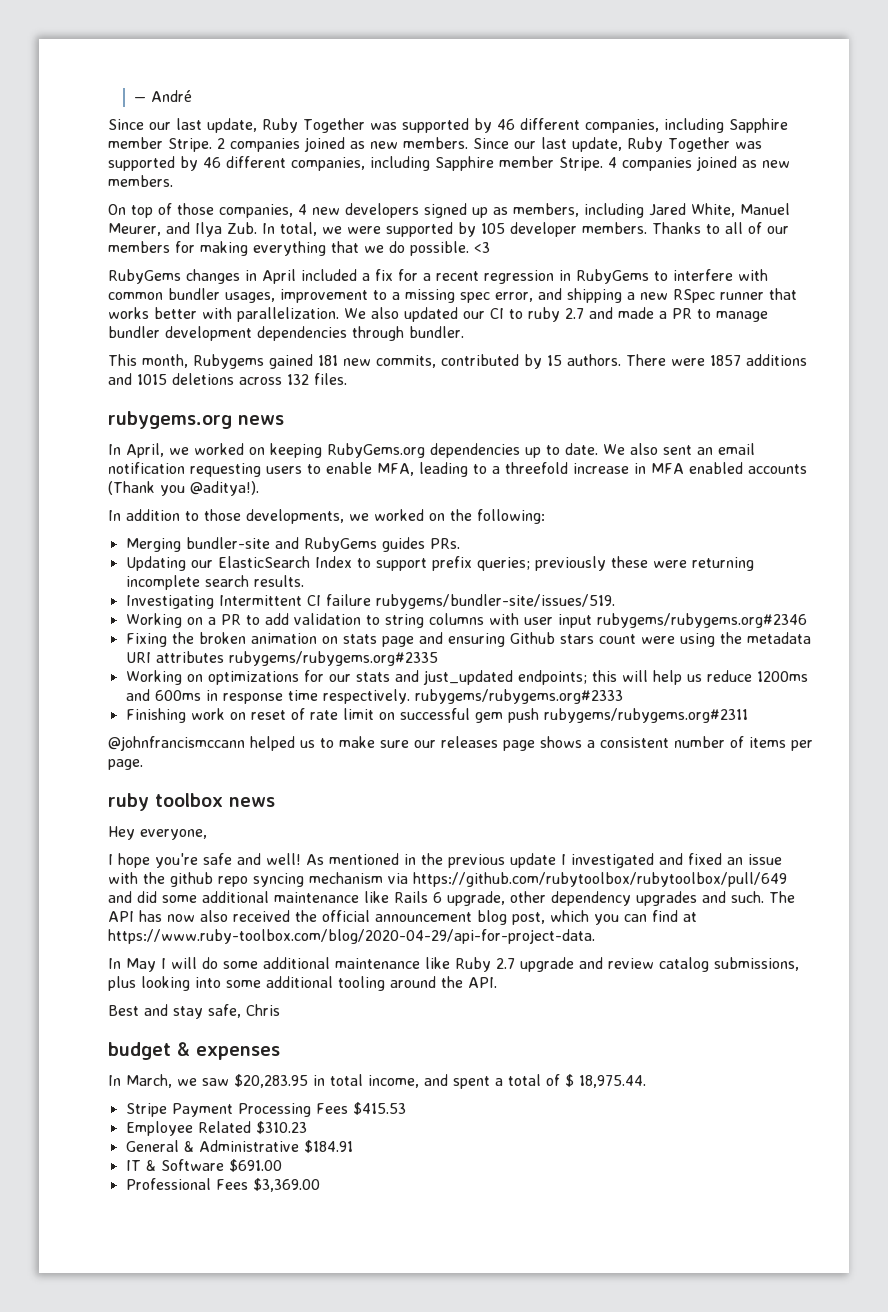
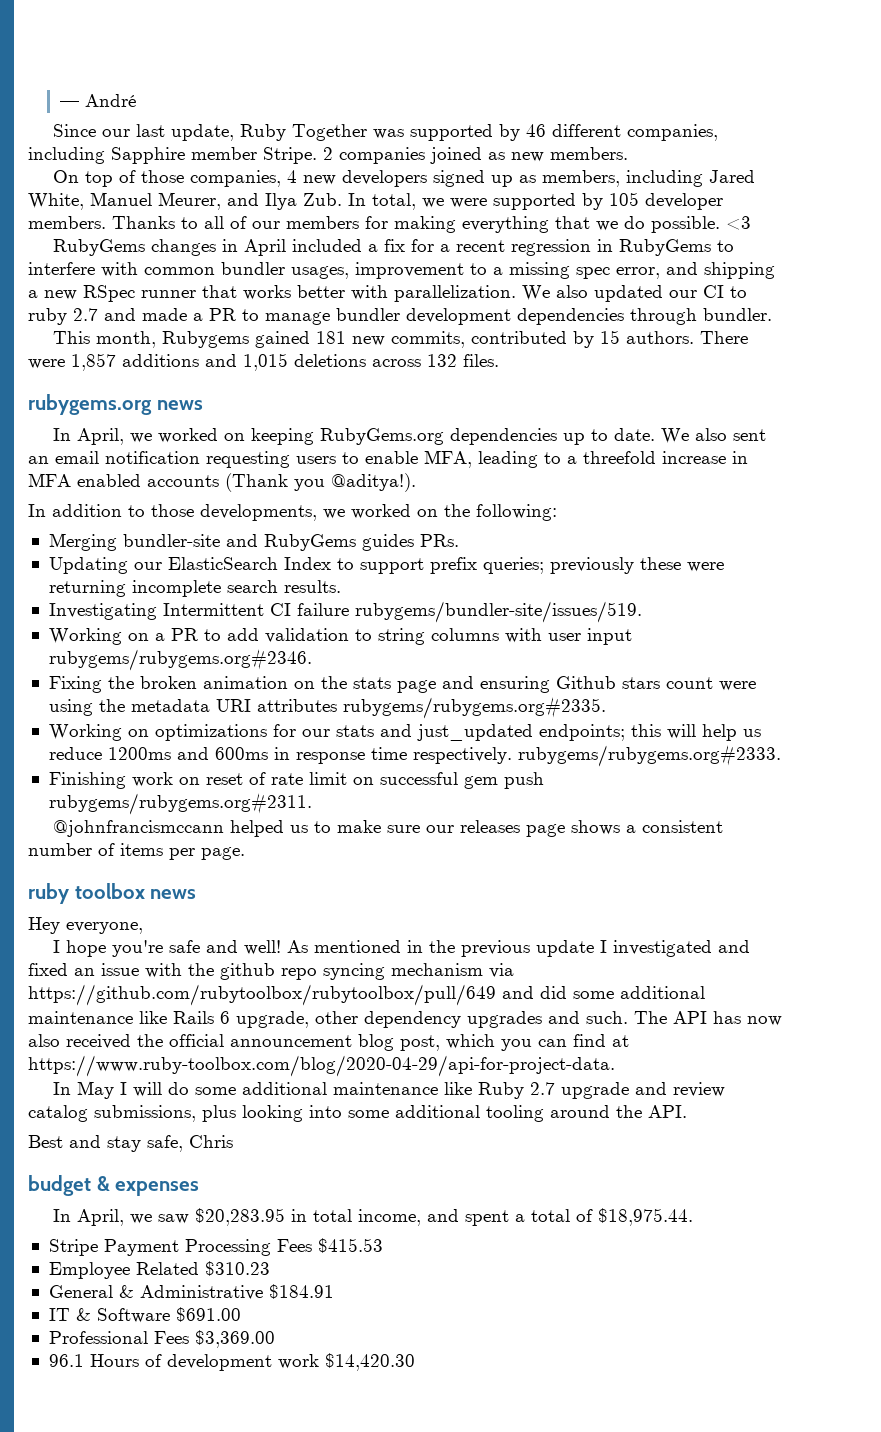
[473,137,762,152] [108,156,790,171] [108,175,173,187] Since our last update, Ruby Together was supported by 46 different companies, including Sapphire member Stripe. 4 companies joined as new members. -> (628, 153) none
[710,355,741,366] 1857 -> [71,353,116,371] 1,857
[137,374,167,385] 1015 -> [243,353,288,371] 1,015
[596,613,807,628] rubygems/rubygems.org#2346 -> [48,649,312,671] rubygems/rubygems.org#2346.
(338, 640) none -> [320,676,347,689] the
[228,651,438,666] rubygems/rubygems.org#2335 -> [342,697,606,719] rubygems/rubygems.org#2335.
[414,689,623,704] rubygems/rubygems.org#2333 -> [517,745,781,767] rubygems/rubygems.org#2333.
[543,708,748,723] rubygems/rubygems.org#2311 -> [48,793,312,815] rubygems/rubygems.org#2311.
[126,1074,172,1088] March, -> [77,1209,125,1226] April,
[565,1074,646,1088] $ 18,975.44. -> [598,1208,694,1226] $18,975.44.
(320, 1185) none -> [48,1353,415,1371] // 96.1 Hours of development work $14,420.30

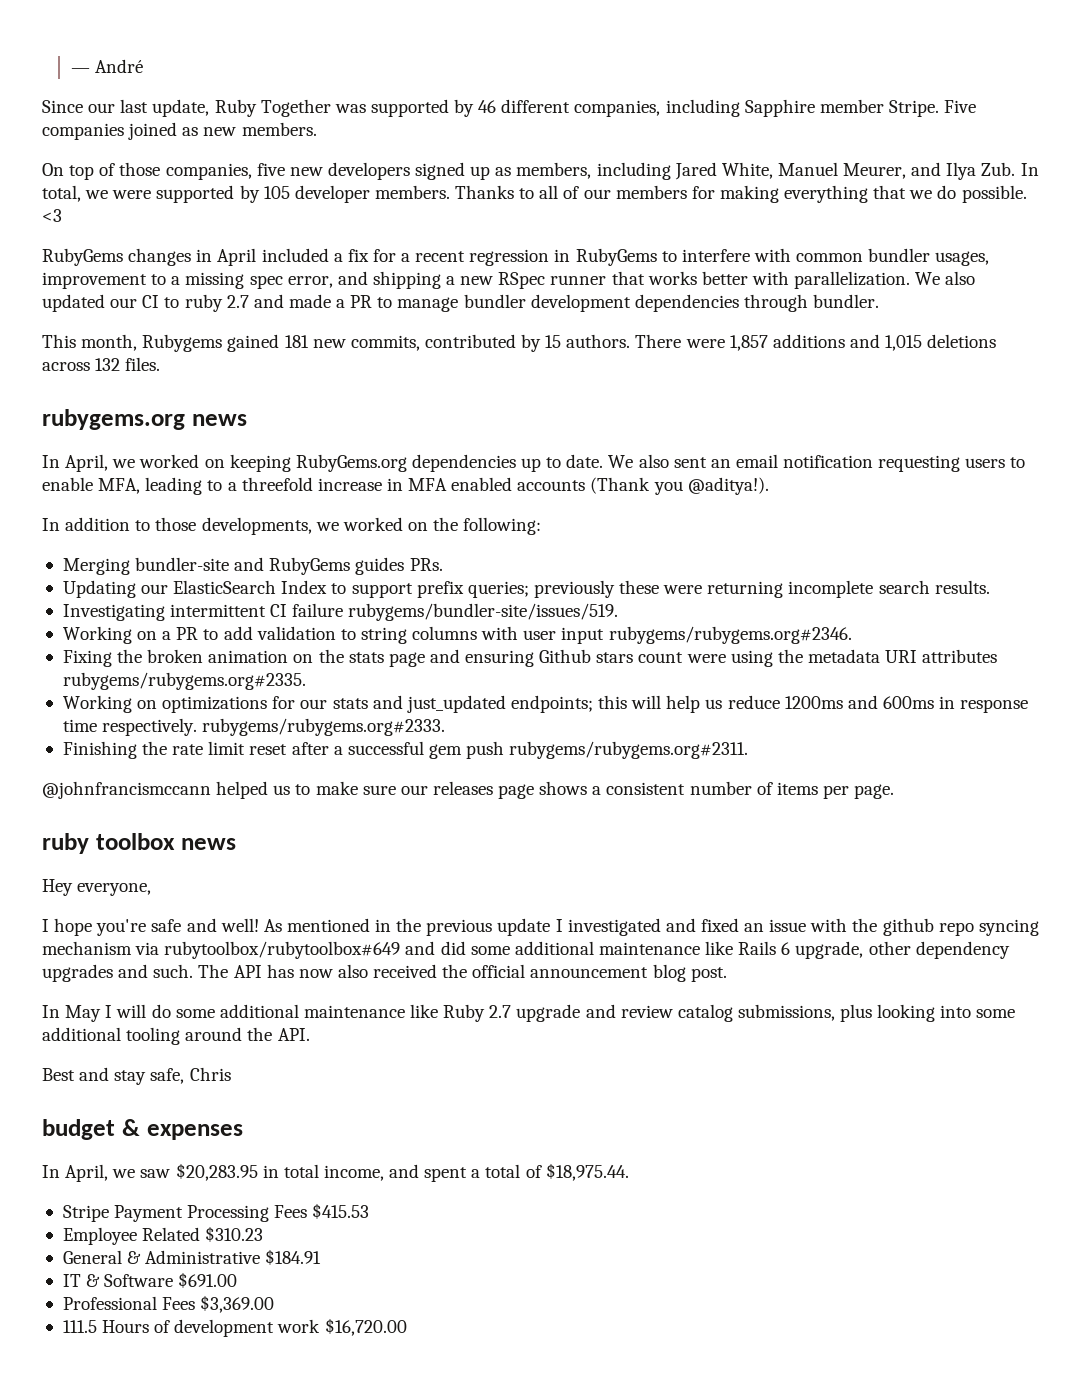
[323,147,333,160] 2 -> [944,100,977,113] Five
[287,170,298,183] 4 -> [256,163,285,176] five
[162,603,264,616] Intermittent -> [170,604,267,617] intermittent
[131,772,374,787] work on reset of rate limit on -> [142,741,343,755] the rate limit reset after a
[28,984,496,1006] https://github.com/rubytoolbox/rubytoolbox/pull/649 -> [164,941,401,959] rubytoolbox/rubytoolbox#649
[400,1034,629,1051] [28,1055,615,1077] post, which you can find at https://www.ruby-toolbox.com/blog/2020-04-29/api-for-project-data. -> [690,967,727,982] post.
[48,1354,84,1367] 96.1 -> [62,1320,97,1333] 111.5
[324,1353,415,1371] $14,420.30 -> [324,1318,407,1336] $16,720.00

